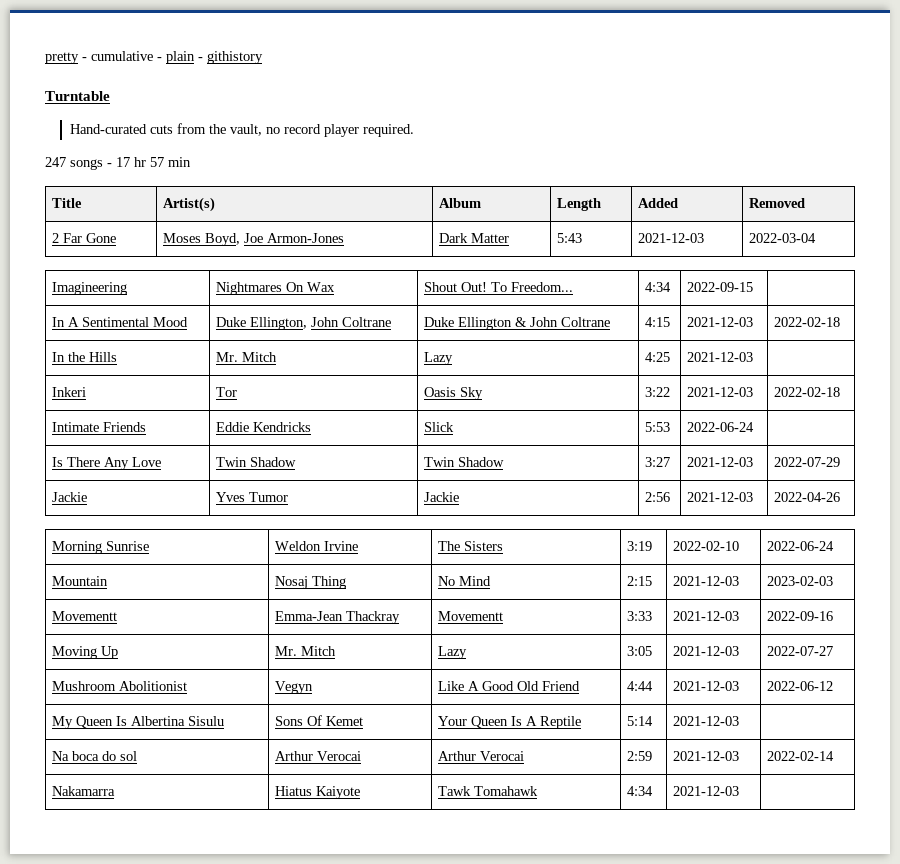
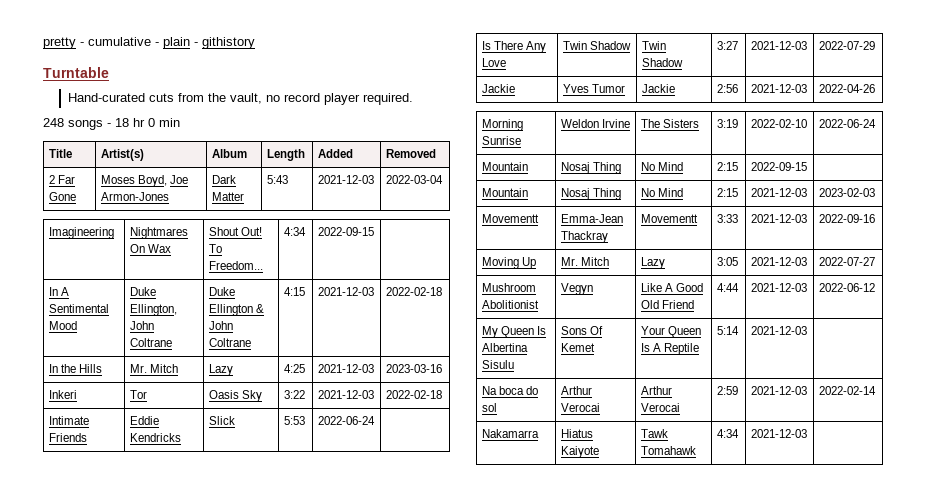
[45,157,66,167] 247 -> [43,118,64,127] 248
[116,157,164,167] 17 hr 57 -> [115,118,155,127] 18 hr 0
(753, 357) none -> [385,364,442,373] 2023-03-16
(834, 546) none -> [481,162,528,171] [560,162,621,174] [640,162,683,171] [716,162,738,171] [750,162,807,171] // Mountain | Nosaj Thing | No Mind | 2:15 | 2022-09-15 |

